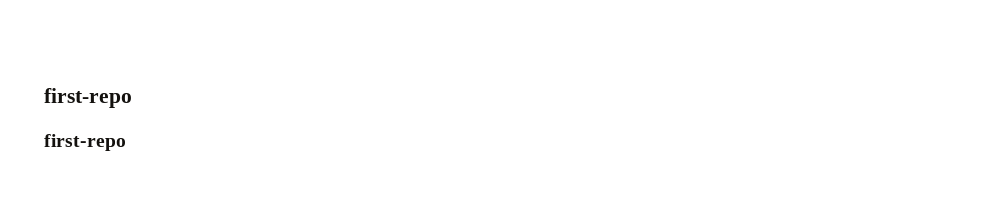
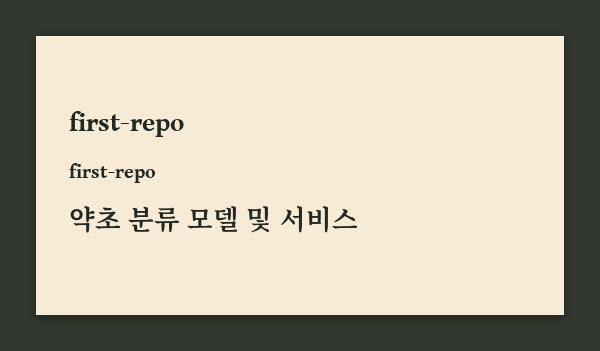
(126, 142) none -> [69,206,358,233] // 약초 분류 모델 및 서비스

